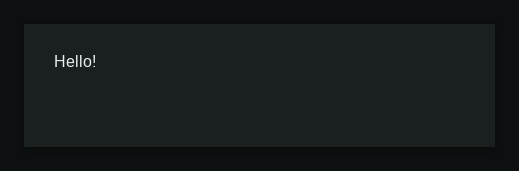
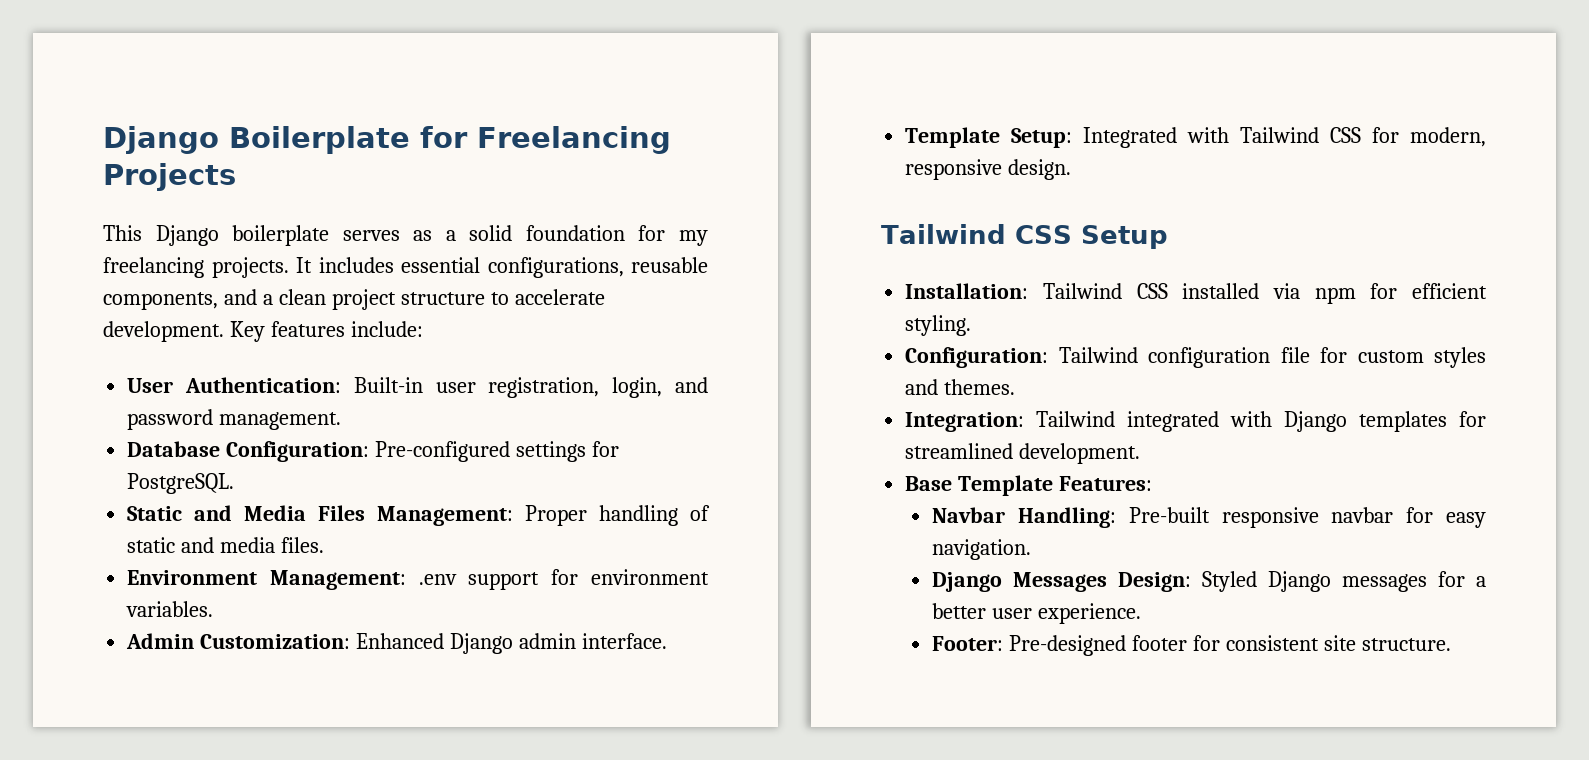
[54,55,96,67] Hello! -> [103,126,671,154] [103,163,236,191] [103,225,708,246] [103,257,708,278] [103,289,605,310] [103,321,423,342] [127,377,708,398] [127,409,342,430] [127,441,619,462] [127,473,235,494] [127,505,710,526] [127,537,325,553] [127,569,709,590] [126,601,214,617] [126,633,667,654] [905,127,1486,148] [905,159,1072,180] [881,224,1168,249] [905,283,1487,304] [905,315,972,336] [905,347,1486,368] [905,379,1016,395] [905,411,1486,432] [905,443,1141,464] [905,475,1153,496] [932,507,1486,528] [932,539,1032,560] [932,571,1486,592] [932,603,1142,624] [932,635,1451,656] Django Boilerplate for Freelancing Projects // This Django boilerplate serves as a solid foundation for my freelancing projects. It includes essential configurations, reusable components, and a clean project structure to accelerate development. Key features include: // User Authentication: Built-in user registration, login, and password management. // Database Configuration: Pre-configured settings for PostgreSQL. // Static and Media Files Management: Proper handling of static and media files. // Environment Management: .env support for environment variables. // Admin Customization: Enhanced Django admin interface. // Template Setup: Integrated with Tailwind CSS for modern, responsive design. // Tailwind CSS Setup // Installation: Tailwind CSS installed via npm for efficient styling. // Configuration: Tailwind configuration file for custom styles and themes. // Integration: Tailwind integrated with Django templates for streamlined development. // Base Template Features: // Navbar Handling: Pre-built responsive navbar for easy navigation. // Django Messages Design: Styled Django messages for a better user experience. // Footer: Pre-designed footer for consistent site structure.

